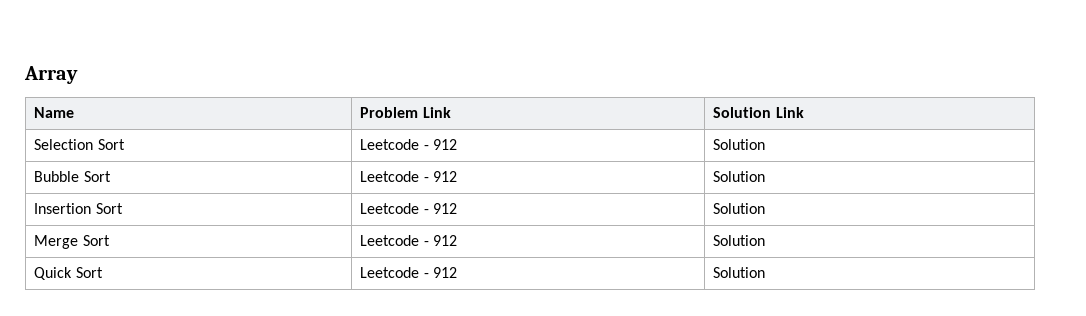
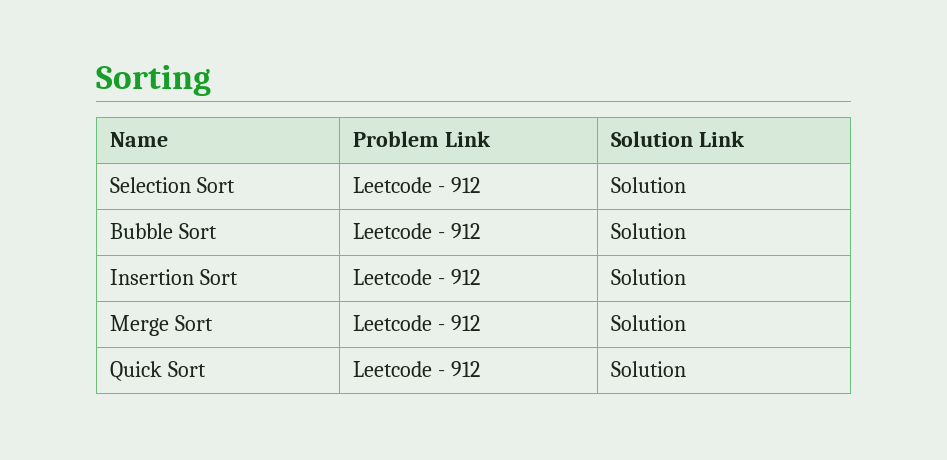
[24,66,78,84] Array -> [96,65,211,96] Sorting

